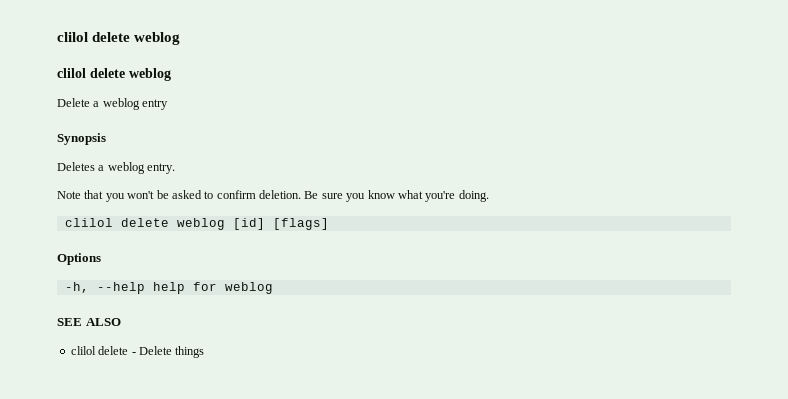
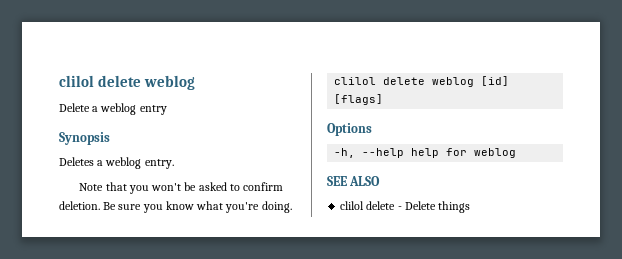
[57,32,181,45] [57,68,171,81] clilol delete weblog // clilol delete weblog -> [59,75,195,90] clilol delete weblog

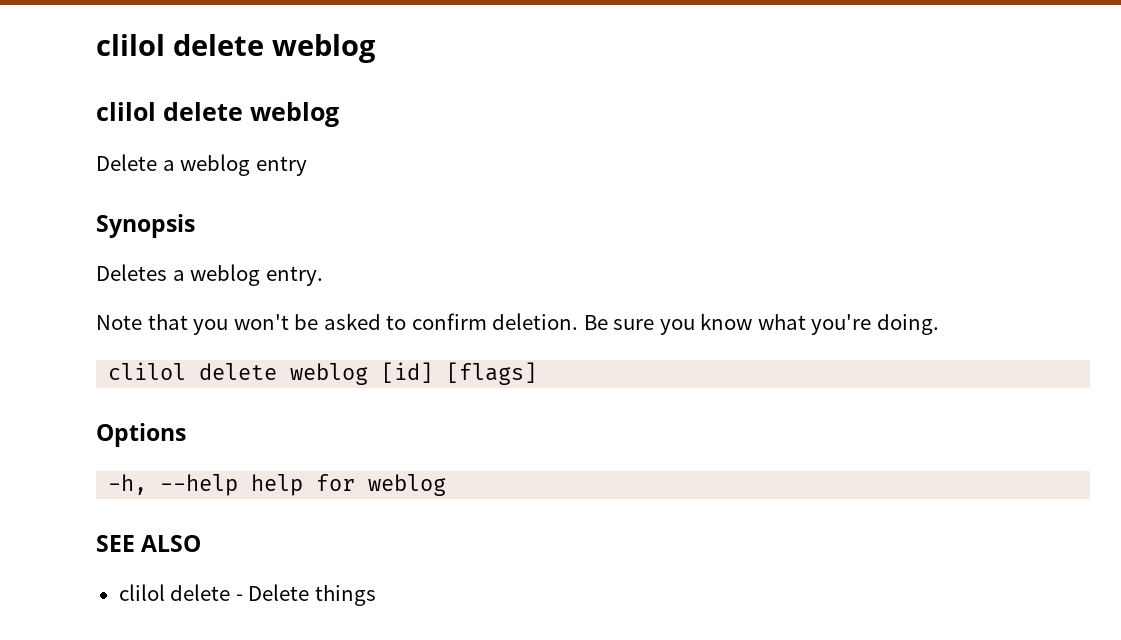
[59,75,195,90] clilol delete weblog -> [96,34,376,63] [96,102,339,127] clilol delete weblog // clilol delete weblog

